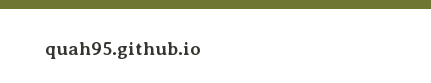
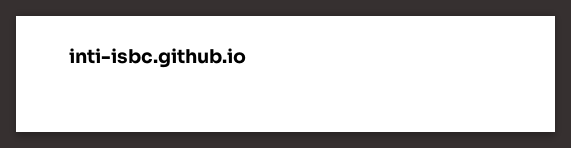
[45,42,201,59] quah95.github.io -> [69,48,246,68] inti-isbc.github.io

